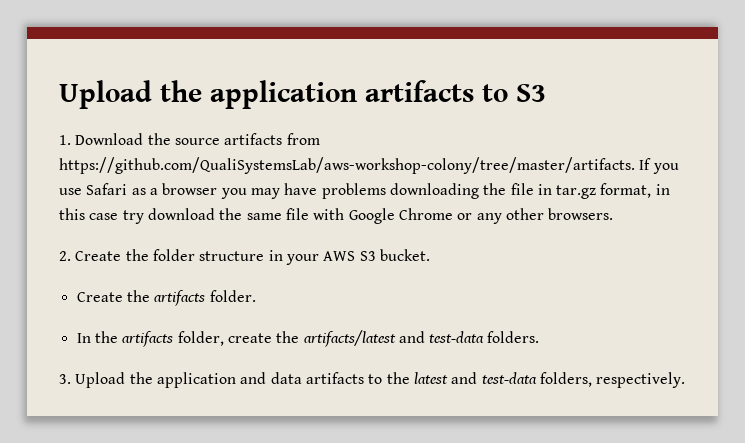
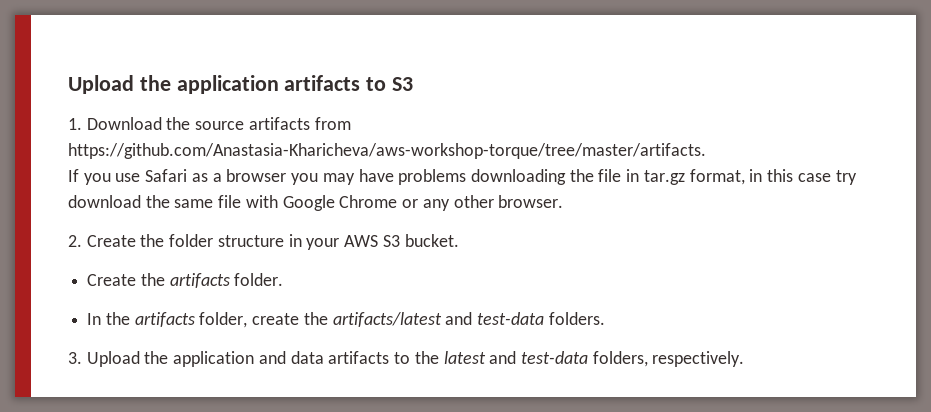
[59,157,635,174] https://github.com/QualiSystemsLab/aws-workshop-colony/tree/master/artifacts. -> [68,143,706,159] https://github.com/Anastasia-Kharicheva/aws-workshop-torque/tree/master/artifacts. //
[548,208,614,220] browsers. -> [498,195,564,208] browser.

